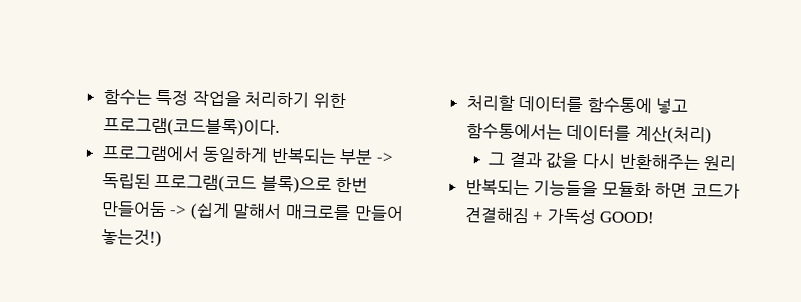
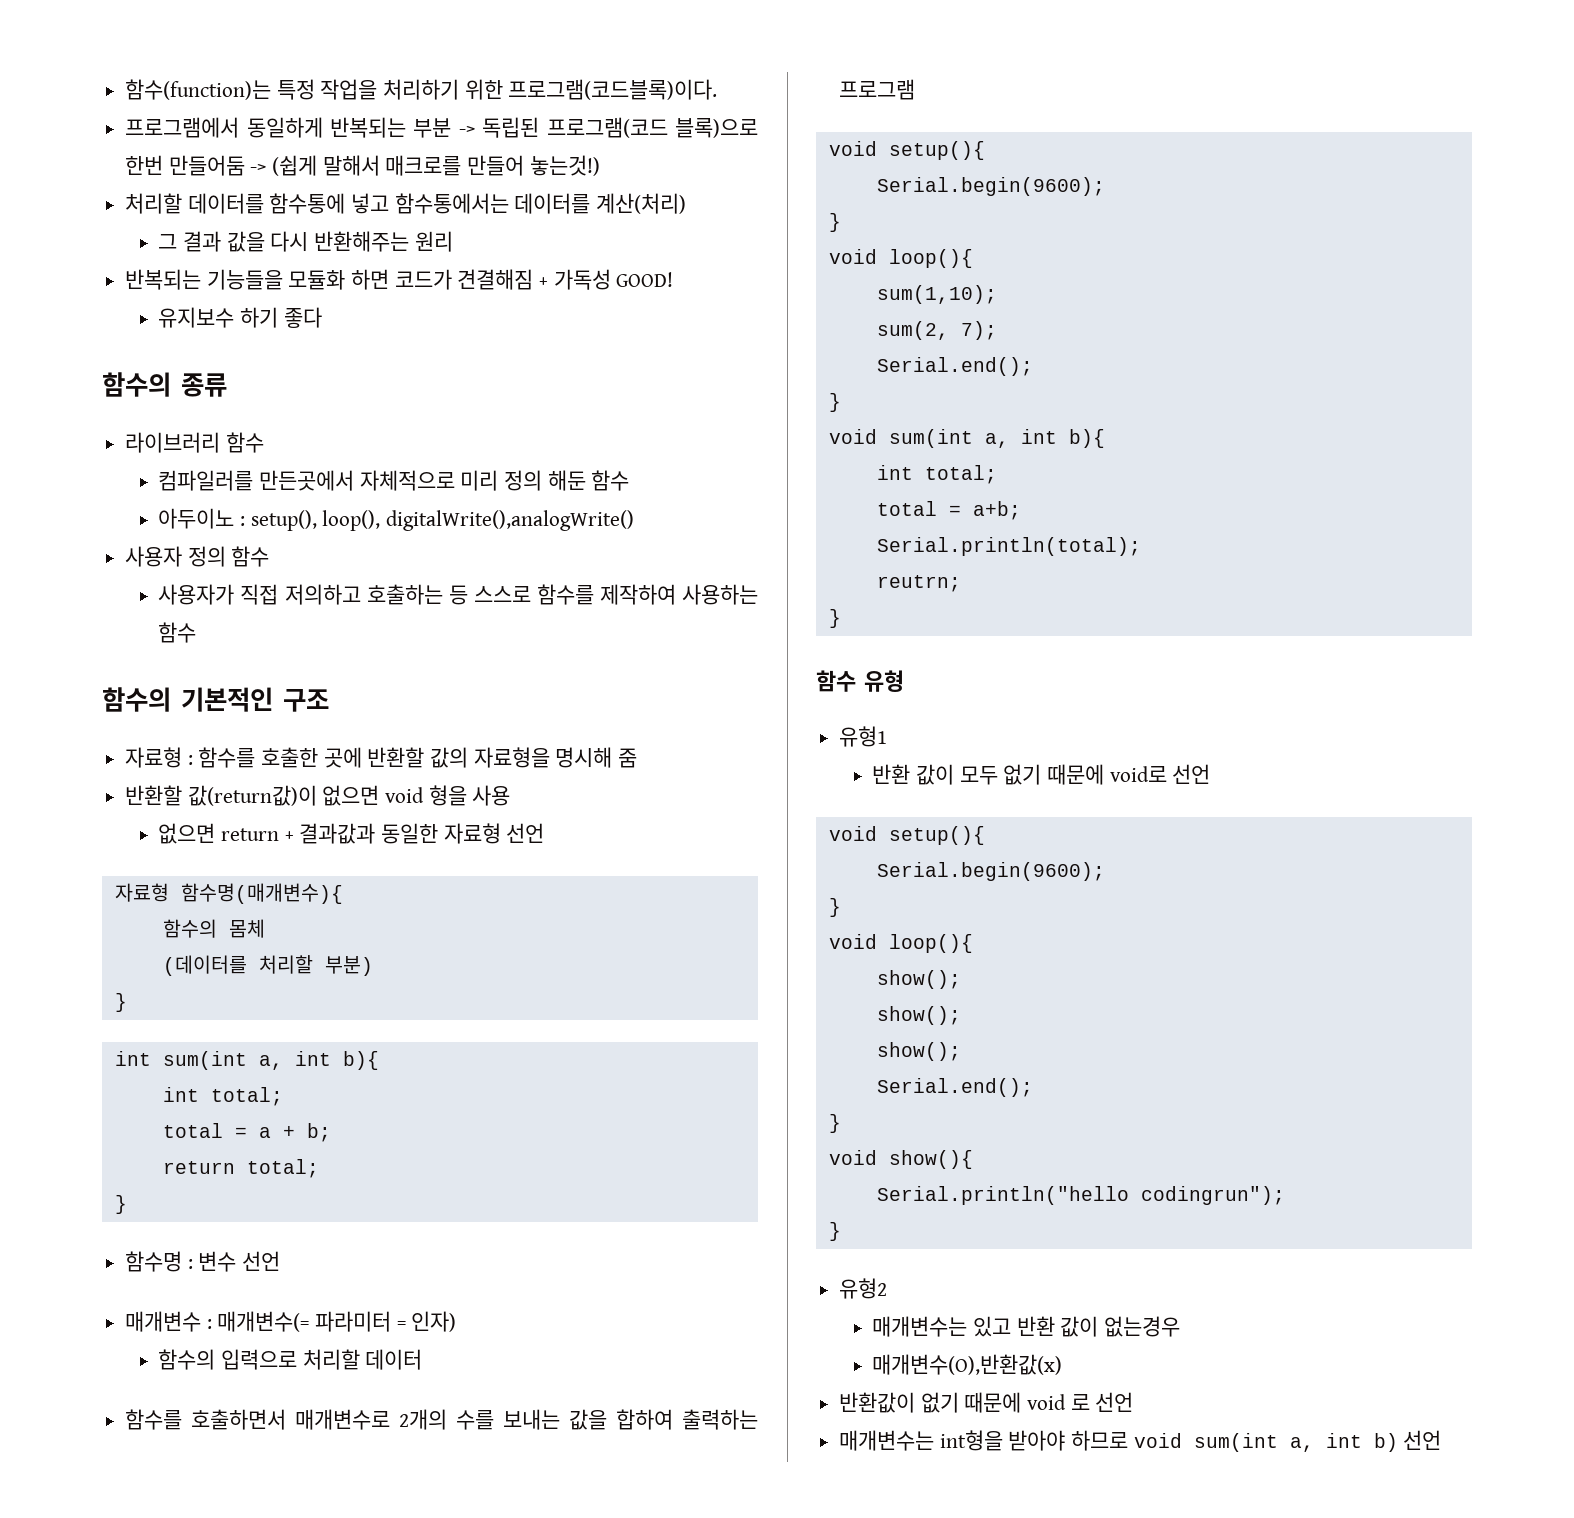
[102,89,152,105] 함수는 -> [125,79,272,100] 함수(function)는
(656, 217) none -> [158,307,322,328] [102,372,227,397] [125,432,264,453] [158,470,630,491] [158,508,635,531] [125,546,270,567] [158,584,758,605] [158,622,197,643] [102,687,329,712] [125,747,638,768] [125,785,511,806] [158,823,545,844] [114,883,343,904] [162,919,265,938] [162,955,373,976] [114,993,127,1012] [114,1051,379,1070] [162,1087,283,1106] [162,1123,331,1142] [162,1159,319,1178] [114,1195,127,1214] [125,1251,281,1272] [125,1311,457,1332] [158,1349,423,1370] [125,1409,758,1430] [839,79,916,100] [828,141,985,160] [876,177,1105,196] [828,213,841,232] [828,249,973,268] [876,285,997,304] [876,321,997,340] [876,357,1033,376] [828,393,841,412] [828,429,1105,448] [876,465,997,484] [876,501,1021,520] [876,537,1141,556] [876,575,961,592] [828,609,841,628] [816,670,904,692] [839,726,888,747] [872,764,1211,785] [828,826,985,845] [876,862,1105,881] [828,898,841,917] [828,934,973,953] [876,970,961,989] [876,1006,961,1025] [876,1042,961,1061] [876,1078,1033,1097] [828,1114,841,1133] [828,1150,973,1169] [876,1186,1285,1205] [828,1222,841,1241] [839,1278,888,1299] [872,1316,1181,1337] [872,1354,1063,1375] [839,1392,1134,1413] [839,1430,1442,1452] // 유지보수 하기 좋다 // 함수의 종류 // 라이브러리 함수 // 컴파일러를 만든곳에서 자체적으로 미리 정의 해둔 함수 // 아두이노 : setup(), loop(), digitalWrite(),analogWrite() // 사용자 정의 함수 // 사용자가 직접 저의하고 호출하는 등 스스로 함수를 제작하여 사용하는 함수 // 함수의 기본적인 구조 // 자료형 : 함수를 호출한 곳에 반환할 값의 자료형을 명시해 줌 // 반환할 값(return값)이 없으면 void 형을 사용 // 없으면 return + 결과값과 동일한 자료형 선언 // 자료형 함수명(매개변수){ // 함수의 몸체 // (데이터를 처리할 부분) // } // int sum(int a, int b){ // int total; // total = a + b; // return total; // } // 함수명 : 변수 선언 // 매개변수 : 매개변수(= 파라미터 = 인자) // 함수의 입력으로 처리할 데이터 // 함수를 호출하면서 매개변수로 2개의 수를 보내는 값을 합하여 출력하는 프로그램 // void setup(){ // Serial.begin(9600); // } // void loop(){ // sum(1,10); // sum(2, 7); // Serial.end(); // } // void sum(int a, int b){ // int total; // total = a+b; // Serial.println(total); // reutrn; // } // 함수 유형 // 유형1 // 반환 값이 모두 없기 때문에 void로 선언 // void setup(){ // Serial.begin(9600); // } // void loop(){ // show(); // show(); // show(); // Serial.end(); // } // void show(){ // Serial.println("hello codingrun"); // } // 유형2 // 매개변수는 있고 반환 값이 없는경우 // 매개변수(O),반환값(x) // 반환값이 없기 때문에 void 로 선언 // 매개변수는 int형을 받아야 하므로 void sum(int a, int b) 선언

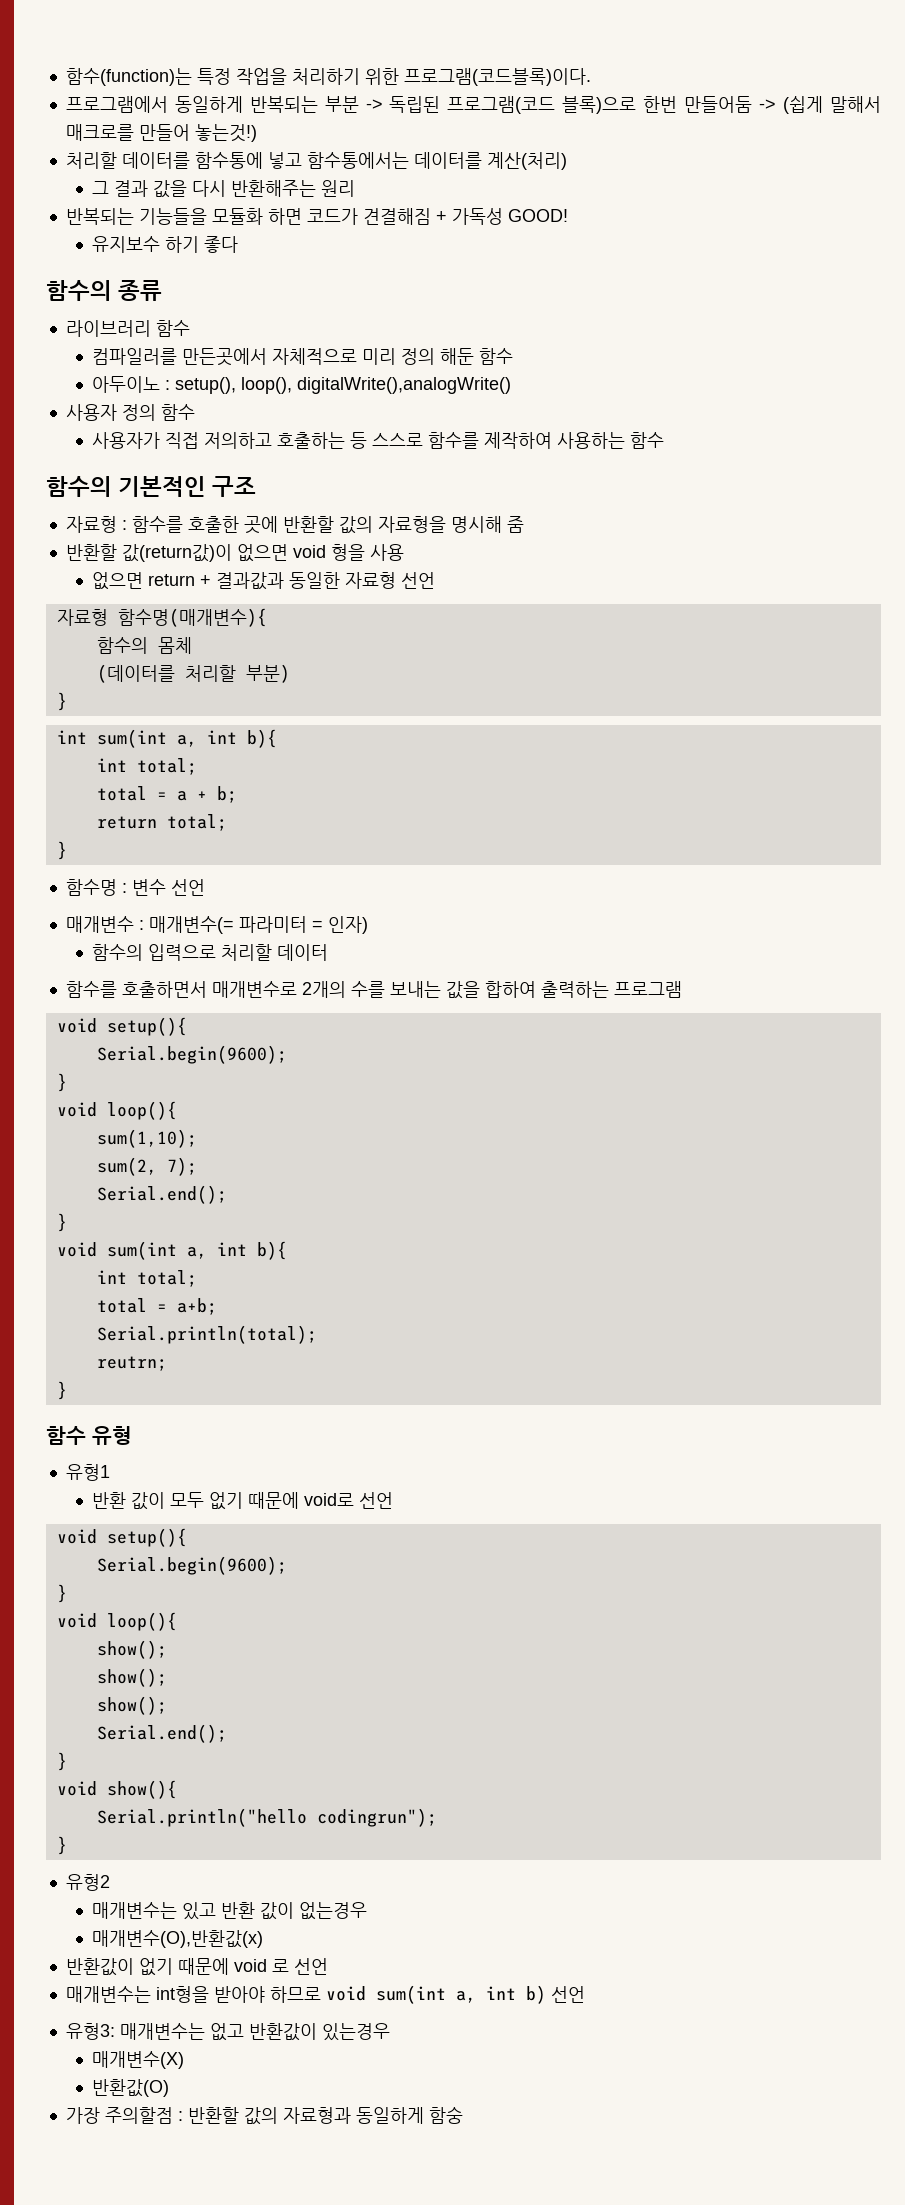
(1442, 1440) none -> [65,2023,390,2041] [91,2051,184,2069] [91,2079,169,2097] [65,2106,463,2125] // 유형3: 매개변수는 없고 반환값이 있는경우 // 매개변수(X) // 반환값(O) // 가장 주의할점 : 반환할 값의 자료형과 동일하게 함숭

